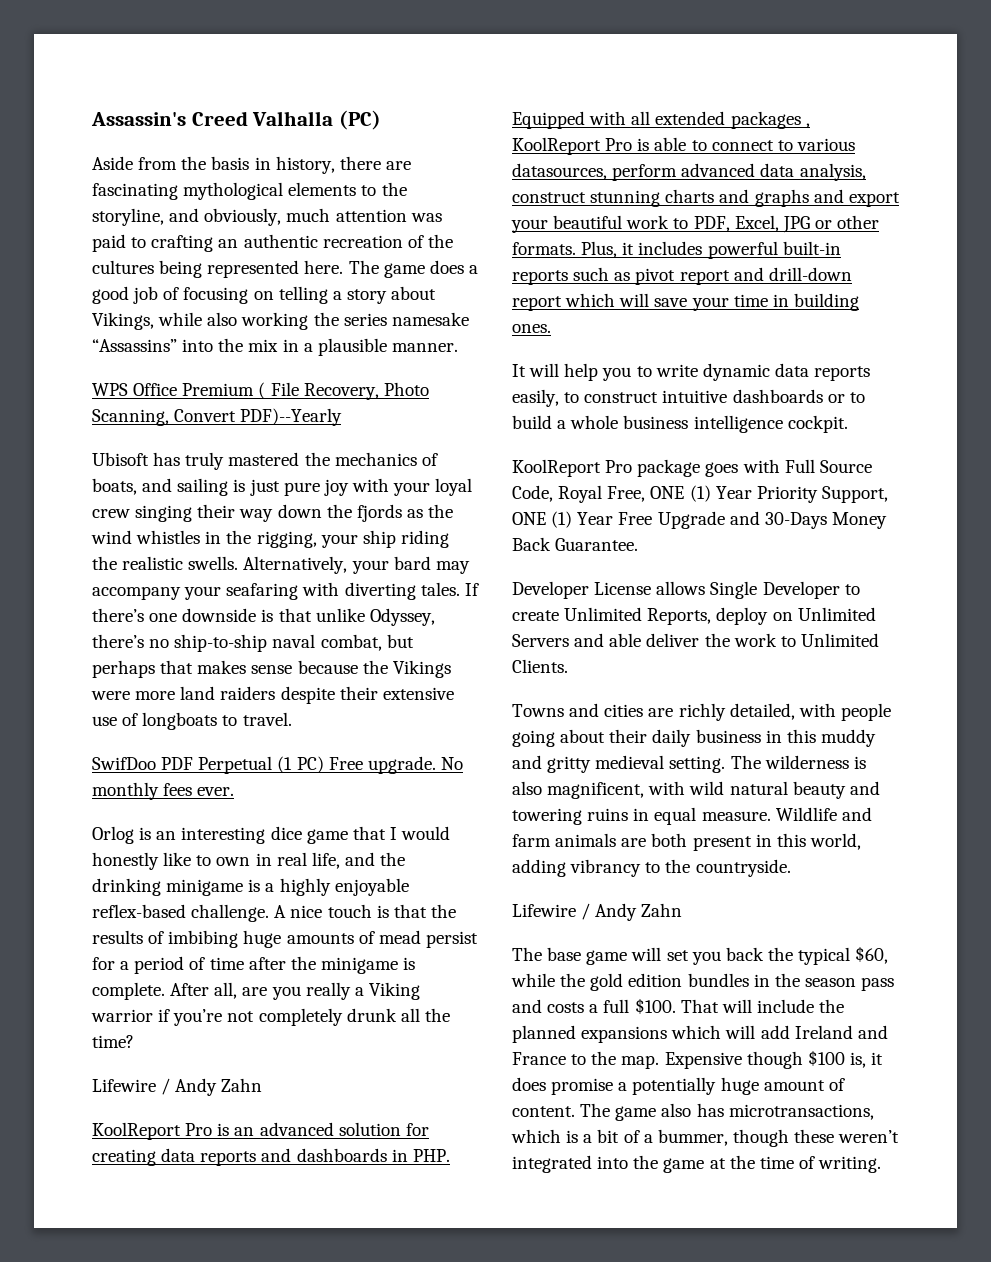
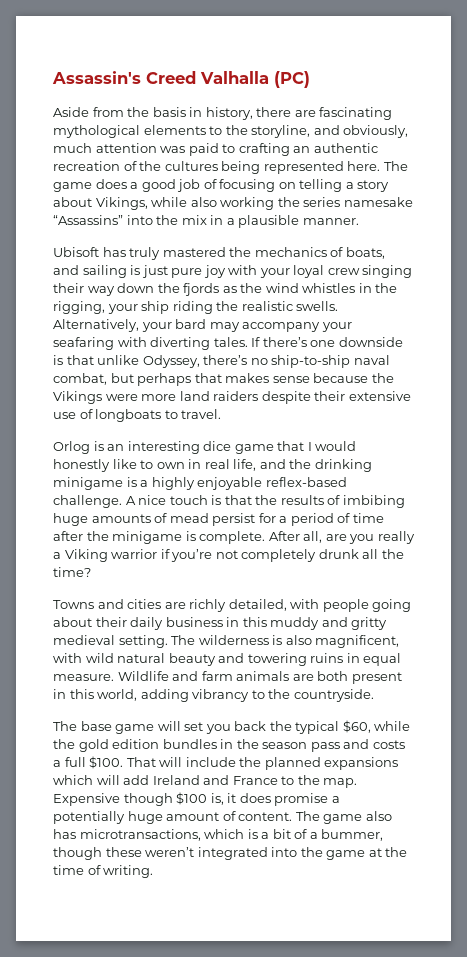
[92,382,429,400] [92,408,343,426] // WPS Office Premium ( File Recovery, Photo Scanning, Convert PDF)--Yearly -> (359, 221) none
[92,756,463,774] [92,782,235,800] // SwifDoo PDF Perpetual (1 PC) Free upgrade. No monthly fees ever. -> (222, 414) none
[92,1078,263,1096] [92,1122,429,1140] [92,1148,450,1166] [512,111,810,129] [512,137,855,155] [512,163,866,181] [512,189,900,207] [511,215,880,233] [512,241,841,259] [512,267,852,285] [512,293,859,311] [512,324,551,333] [512,363,871,381] [512,389,865,407] [512,415,848,433] [512,459,872,477] [512,485,888,503] [512,511,887,529] [512,537,639,551] [512,581,860,599] [512,607,876,625] [512,633,879,647] [512,659,568,673] // Lifewire / Andy Zahn // KoolReport Pro is an advanced solution for creating data reports and dashboards in PHP. Equipped with all extended packages , KoolReport Pro is able to connect to various datasources, perform advanced data analysis, construct stunning charts and graphs and export your beautiful work to PDF, Excel, JPG or other formats. Plus, it includes powerful built-in reports such as pivot report and drill-down report which will save your time in building ones. // It will help you to write dynamic data reports easily, to construct intuitive dashboards or to build a whole business intelligence cockpit. // KoolReport Pro package goes with Full Source Code, Royal Free, ONE (1) Year Priority Support, ONE (1) Year Free Upgrade and 30-Days Money Back Guarantee. // Developer License allows Single Developer to create Unlimited Reports, deploy on Unlimited Servers and able deliver the work to Unlimited Clients. -> (91, 572) none
[512,903,683,921] // Lifewire / Andy Zahn -> (374, 695) none

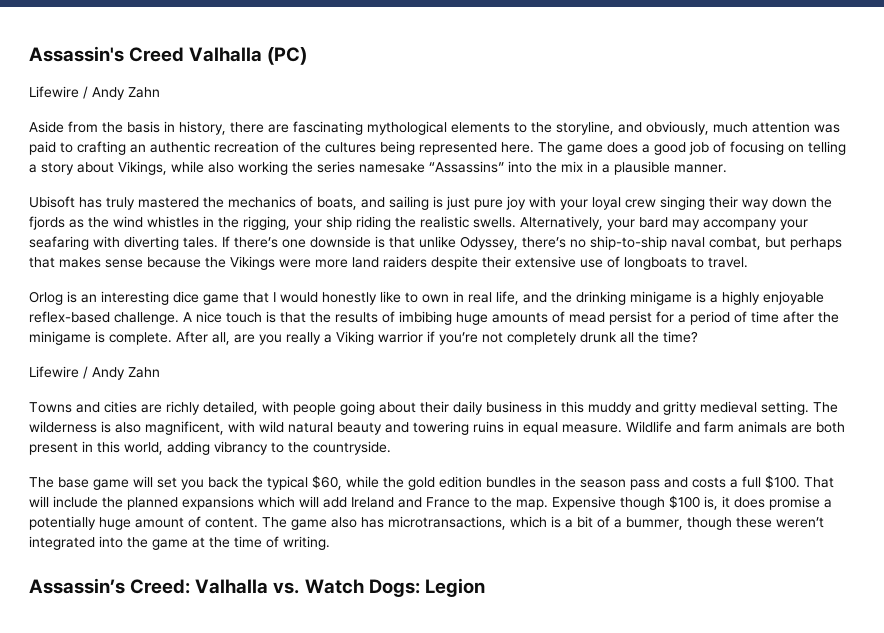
(310, 79) none -> [29,86,160,100] // Lifewire / Andy Zahn
(91, 572) none -> [29,366,160,380] // Lifewire / Andy Zahn
(154, 871) none -> [29,578,485,597] // Assassin’s Creed: Valhalla vs. Watch Dogs: Legion

